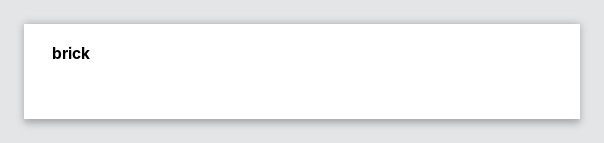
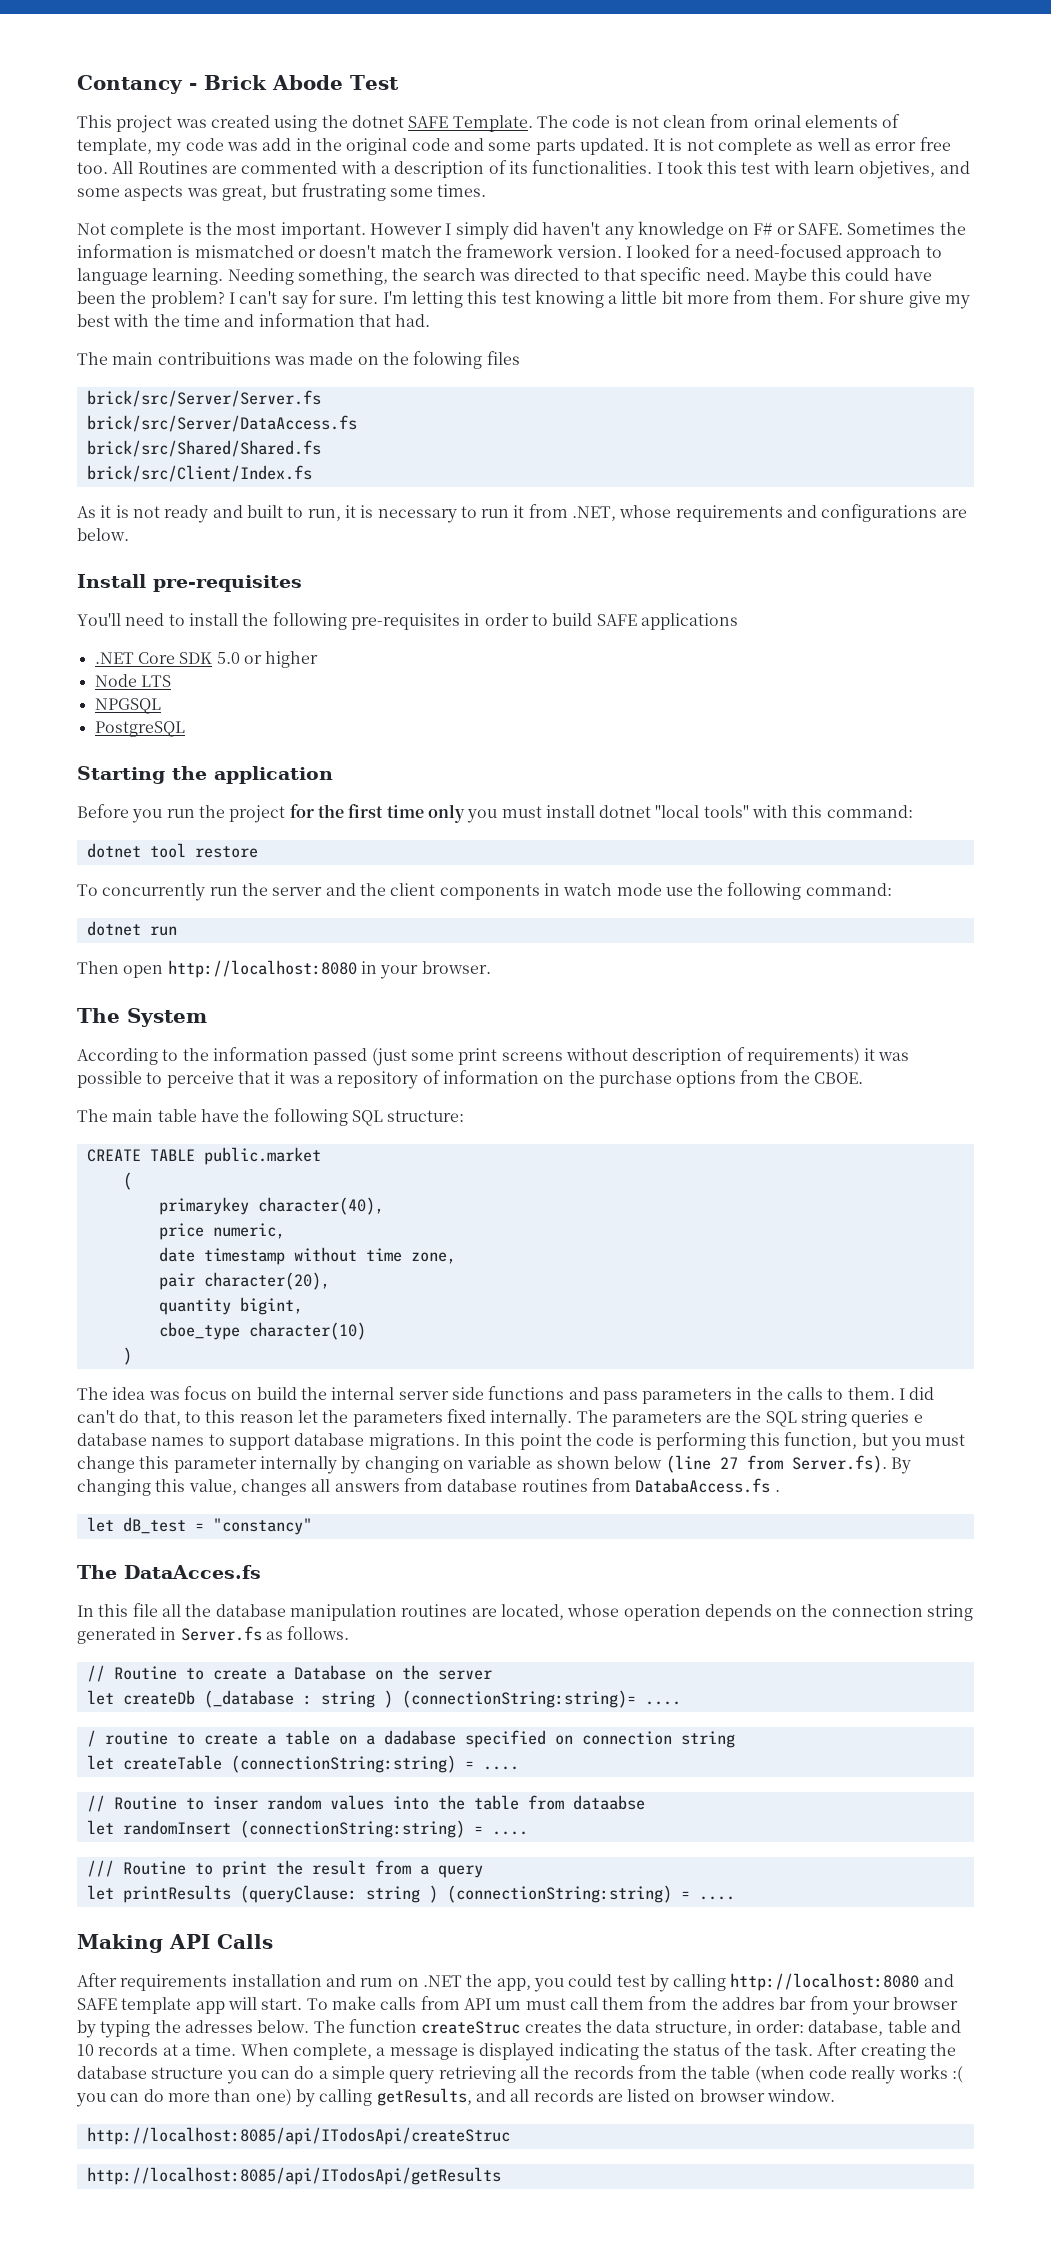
[52,46,90,59] brick -> [77,75,399,94] [77,114,901,133] [77,137,951,156] [77,160,970,179] [77,183,487,201] [77,221,966,240] [77,244,942,262] [77,267,932,286] [77,290,971,309] [77,313,431,327] [77,351,520,369] [86,390,321,407] [86,415,357,432] [86,440,321,457] [86,465,312,482] [77,504,967,523] [77,528,129,541] [77,574,302,592] [77,612,738,630] [94,651,319,668] [94,674,171,687] [94,698,161,714] [94,721,185,737] [77,766,333,784] [77,804,913,823] [86,843,258,858] [77,882,892,901] [86,921,177,936] [77,960,491,979] [77,1008,207,1027] [77,1047,910,1066] [77,1070,864,1089] [77,1108,465,1126] [86,1147,321,1165] [122,1172,132,1190] [158,1197,384,1215] [158,1223,285,1240] [158,1247,456,1265] [158,1272,330,1290] [158,1297,303,1315] [158,1322,366,1340] [122,1347,132,1365] [77,1386,935,1404] [77,1409,923,1428] [77,1432,966,1451] [77,1455,911,1474] [77,1478,780,1496] [86,1517,312,1535] [77,1565,261,1579] [77,1603,974,1621] [77,1626,350,1644] [86,1665,492,1682] [86,1690,681,1708] [86,1730,735,1748] [86,1755,519,1773] [86,1795,645,1812] [86,1820,528,1838] [86,1860,483,1878] [86,1885,735,1903] [77,1934,273,1953] [77,1973,954,1992] [77,1996,959,2015] [77,2019,962,2038] [77,2042,957,2061] [77,2065,964,2084] [76,2088,836,2107] [86,2127,510,2145] [86,2167,501,2185] Contancy - Brick Abode Test // This project was created using the dotnet SAFE Template. The code is not clean from orinal elements of template, my code was add in the original code and some parts updated. It is not complete as well as error free too. All Routines are commented with a description of its functionalities. I took this test with learn objetives, and some aspects was great, but frustrating some times. // Not complete is the most important. However I simply did haven't any knowledge on F# or SAFE. Sometimes the information is mismatched or doesn't match the framework version. I looked for a need-focused approach to language learning. Needing something, the search was directed to that specific need. Maybe this could have been the problem? I can't say for sure. I'm letting this test knowing a little bit more from them. For shure give my best with the time and information that had. // The main contribuitions was made on the folowing files // brick/src/Server/Server.fs // brick/src/Server/DataAccess.fs // brick/src/Shared/Shared.fs // brick/src/Client/Index.fs // As it is not ready and built to run, it is necessary to run it from .NET, whose requirements and configurations are below. // Install pre-requisites // You'll need to install the following pre-requisites in order to build SAFE applications // .NET Core SDK 5.0 or higher // Node LTS // NPGSQL // PostgreSQL // Starting the application // Before you run the project for the first time only you must install dotnet "local tools" with this command: // dotnet tool restore // To concurrently run the server and the client components in watch mode use the following command: // dotnet run // Then open http://localhost:8080 in your browser. // The System // According to the information passed (just some print screens without description of requirements) it was possible to perceive that it was a repository of information on the purchase options from the CBOE. // The main table have the following SQL structure: // CREATE TABLE public.market // ( // primarykey character(40), // price numeric, // date timestamp without time zone, // pair character(20), // quantity bigint, // cboe_type character(10) // ) // The idea was focus on build the internal server side functions and pass parameters in the calls to them. I did can't do that, to this reason let the parameters fixed internally. The parameters are the SQL string queries e database names to support database migrations. In this point the code is performing this function, but you must change this parameter internally by changing on variable as shown below (line 27 from Server.fs). By changing this value, changes all answers from database routines from DatabaAccess.fs . // let dB_test = "constancy" // The DataAcces.fs // In this file all the database manipulation routines are located, whose operation depends on the connection string generated in Server.fs as follows. // // Routine to create a Database on the server // let createDb (_database : string ) (connectionString:string)= .... // / routine to create a table on a dadabase specified on connection string // let createTable (connectionString:string) = .... // // Routine to inser random values into the table from dataabse // let randomInsert (connectionString:string) = .... // /// Routine to print the result from a query // let printResults (queryClause: string ) (connectionString:string) = .... // Making API Calls // After requirements installation and rum on .NET the app, you could test by calling http://localhost:8080 and SAFE template app will start. To make calls from API um must call them from the addres bar from your browser by typing the adresses below. The function createStruc creates the data structure, in order: database, table and 10 records at a time. When complete, a message is displayed indicating the status of the task. After creating the database structure you can do a simple query retrieving all the records from the table (when code really works :( you can do more than one) by calling getResults, and all records are listed on browser window. // http://localhost:8085/api/ITodosApi/createStruc // http://localhost:8085/api/ITodosApi/getResults

